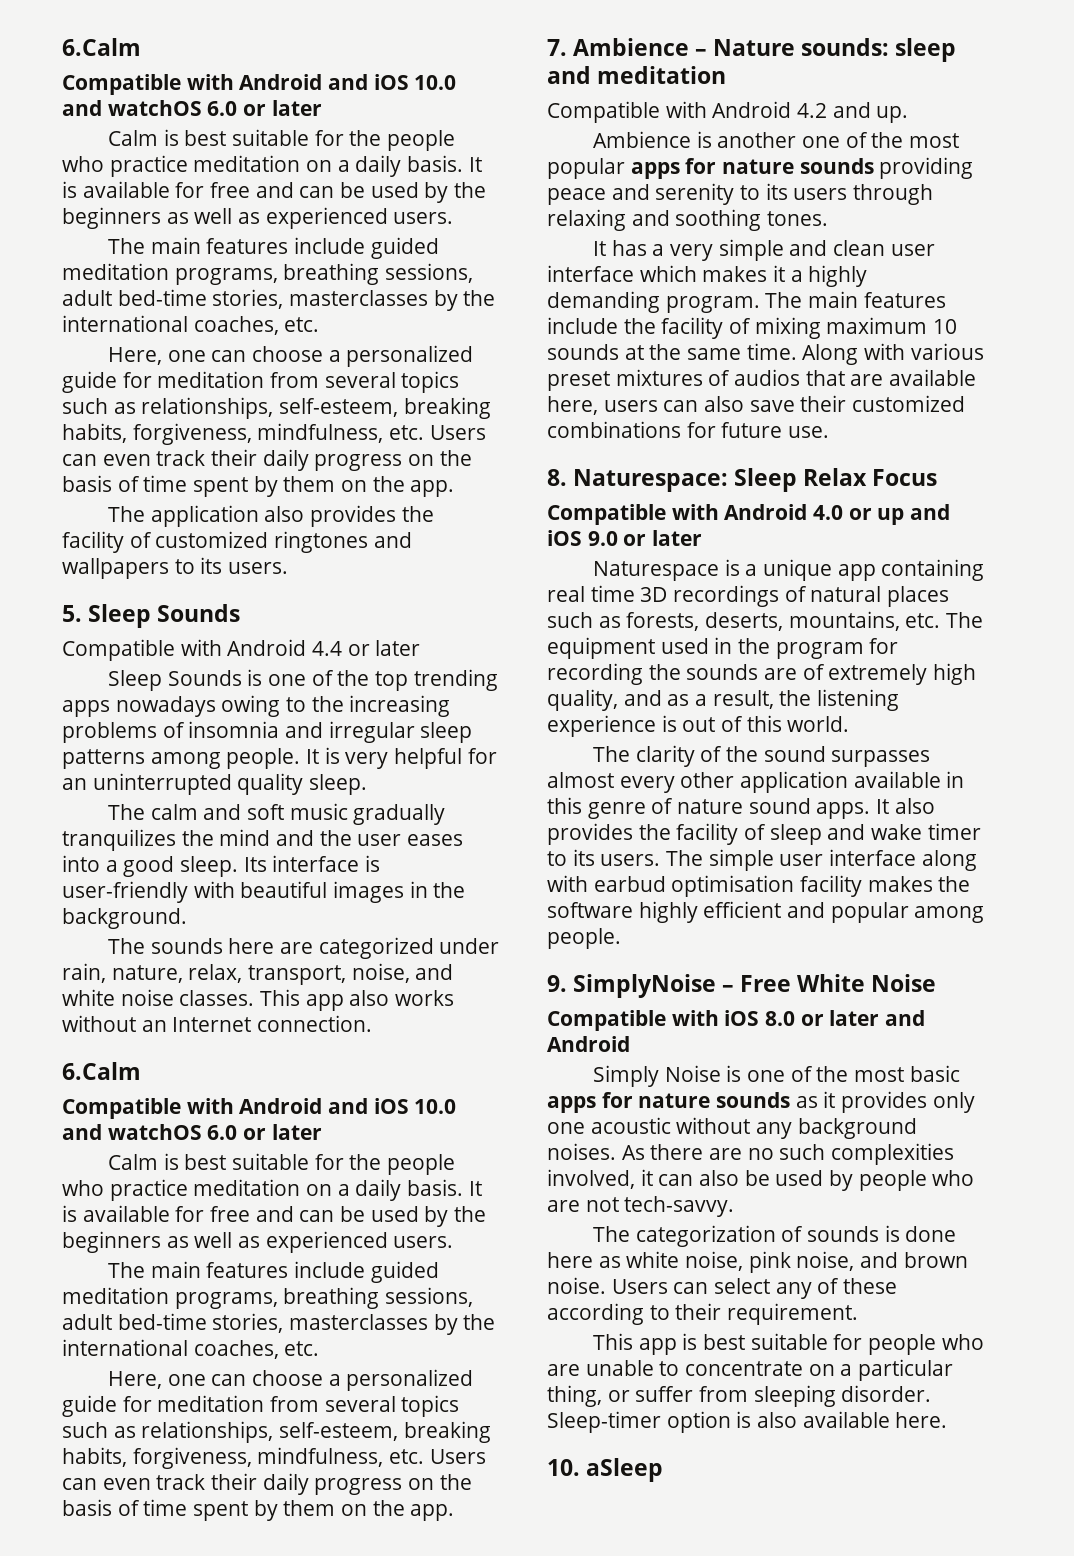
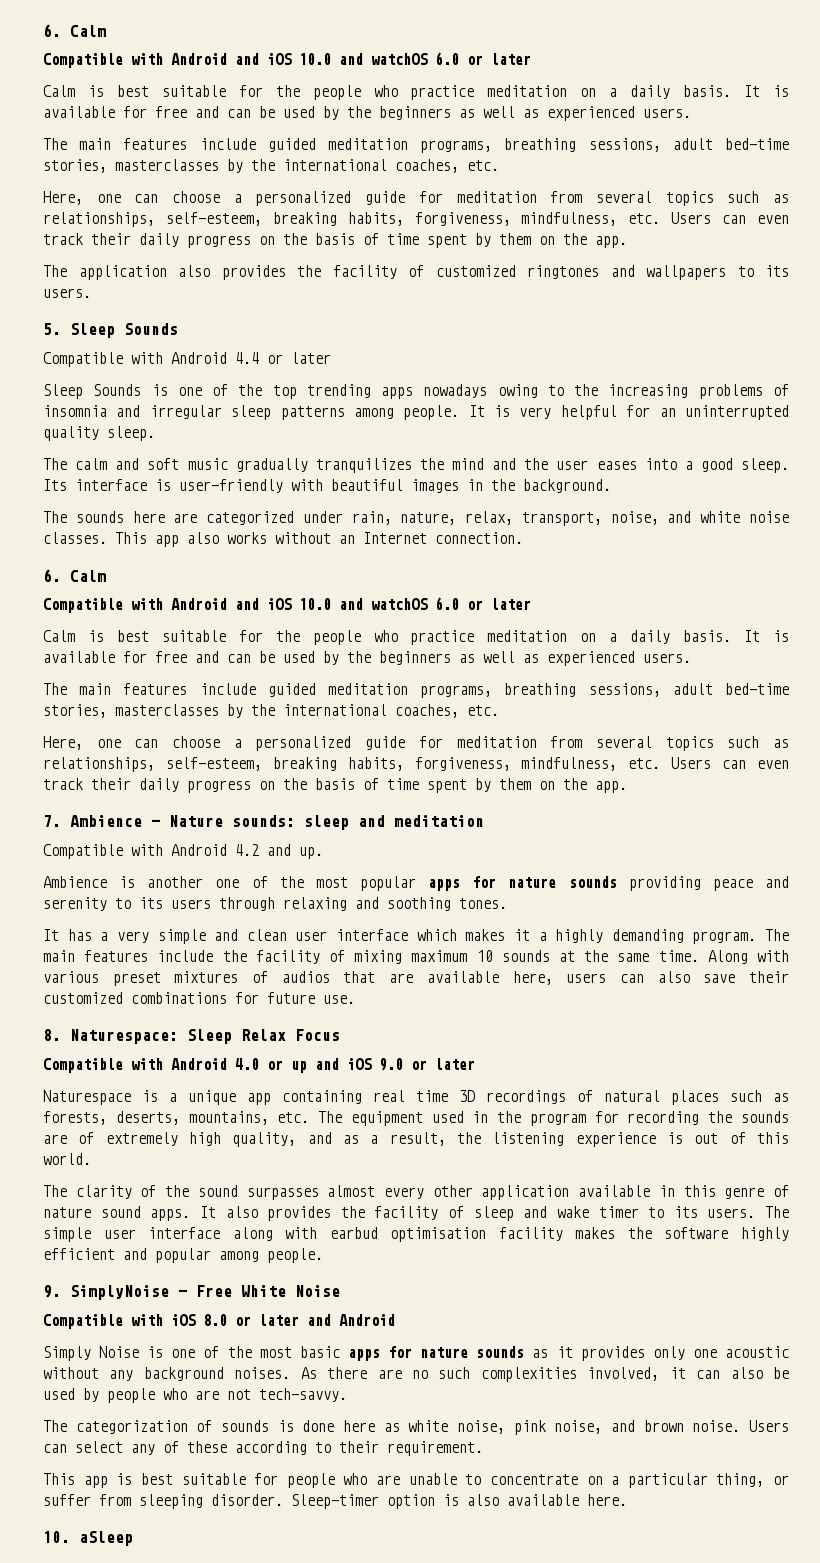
[62,38,141,56] 6.Calm -> [43,24,106,37] 6. Calm
[62,1062,141,1080] 6.Calm -> [43,569,106,582] 6. Calm

